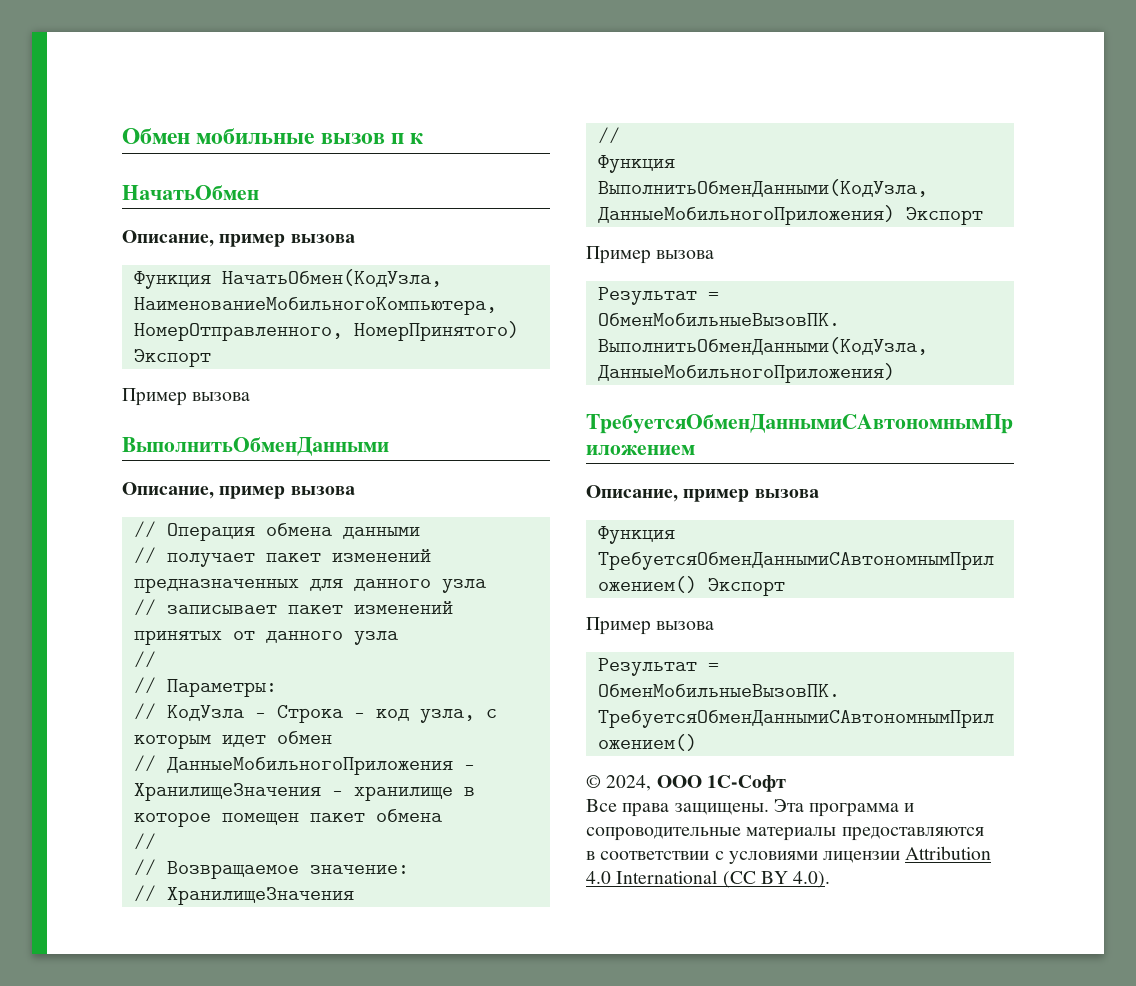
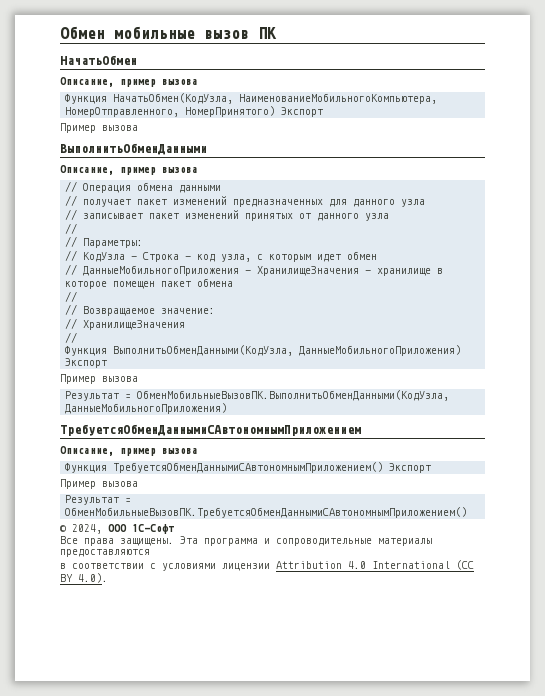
[391,133,424,144] п к -> [258,27,277,39] ПК

